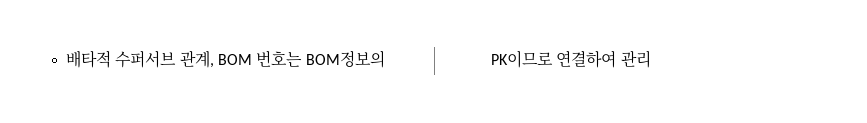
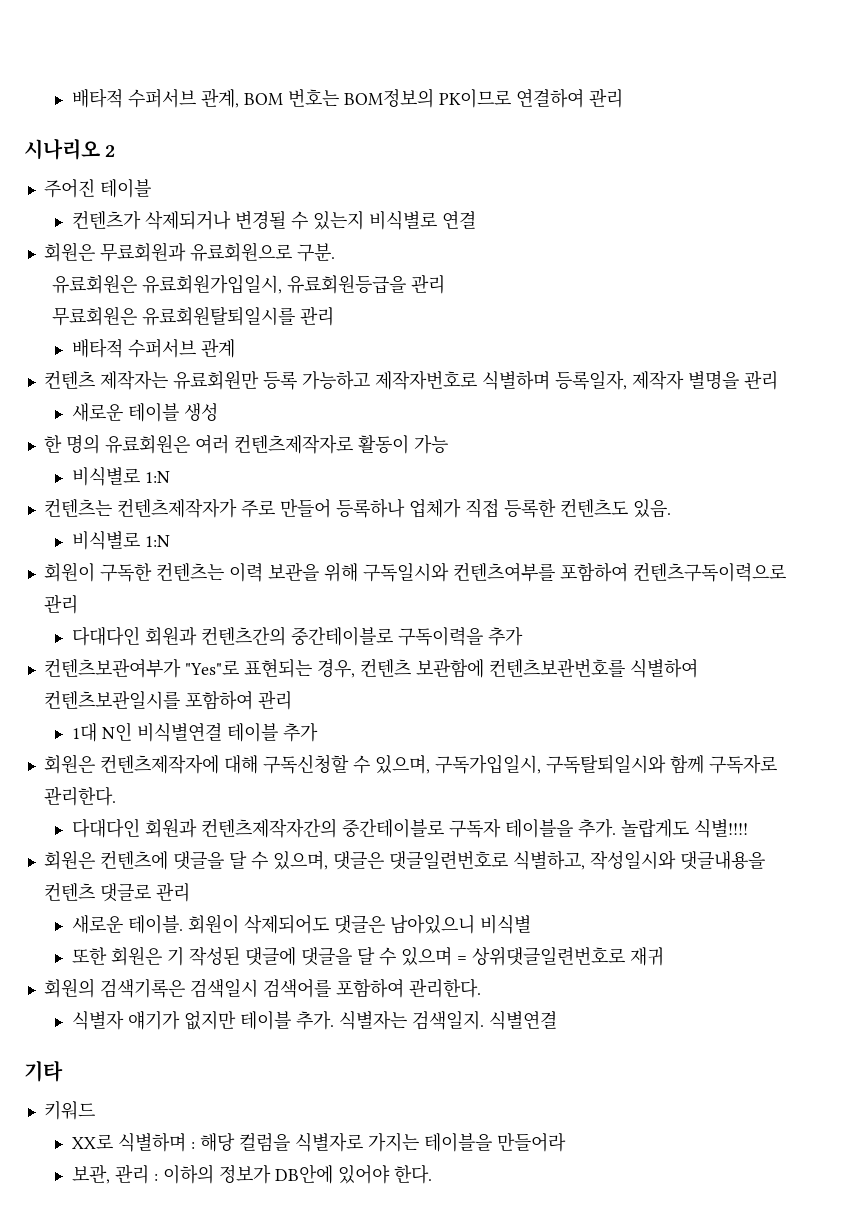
(651, 59) none -> [24,138,116,160] [43,179,151,198] [71,210,476,230] [43,242,335,262] [51,274,445,294] [51,306,334,326] [71,338,235,358] [43,370,778,390] [71,403,218,422] [43,434,448,454] [71,467,170,486] [43,498,671,518] [71,531,170,550] [43,562,786,582] [43,595,78,614] [71,626,523,646] [43,658,698,678] [43,690,292,710] [71,722,318,742] [43,754,777,774] [43,786,116,806] [71,818,748,838] [43,850,765,870] [43,882,190,902] [71,914,531,934] [71,946,664,966] [43,978,481,998] [71,1010,557,1030] [24,1060,63,1082] [43,1101,95,1120] [71,1132,566,1152] [71,1164,432,1184] // 시나리오 2 // 주어진 테이블 // 컨텐츠가 삭제되거나 변경될 수 있는지 비식별로 연결 // 회원은 무료회원과 유료회원으로 구분. // 유료회원은 유료회원가입일시, 유료회원등급을 관리 // 무료회원은 유료회원탈퇴일시를 관리 // 배타적 수퍼서브 관계 // 컨텐츠 제작자는 유료회원만 등록 가능하고 제작자번호로 식별하며 등록일자, 제작자 별명을 관리 // 새로운 테이블 생성 // 한 명의 유료회원은 여러 컨텐츠제작자로 활동이 가능 // 비식별로 1:N // 컨텐츠는 컨텐츠제작자가 주로 만들어 등록하나 업체가 직접 등록한 컨텐츠도 있음. // 비식별로 1:N // 회원이 구독한 컨텐츠는 이력 보관을 위해 구독일시와 컨텐츠여부를 포함하여 컨텐츠구독이력으로 관리 // 다대다인 회원과 컨텐츠간의 중간테이블로 구독이력을 추가 // 컨텐츠보관여부가 "Yes"로 표현되는 경우, 컨텐츠 보관함에 컨텐츠보관번호를 식별하여 컨텐츠보관일시를 포함하여 관리 // 1대 N인 비식별연결 테이블 추가 // 회원은 컨텐츠제작자에 대해 구독신청할 수 있으며, 구독가입일시, 구독탈퇴일시와 함께 구독자로 관리한다. // 다대다인 회원과 컨텐츠제작자간의 중간테이블로 구독자 테이블을 추가. 놀랍게도 식별!!!! // 회원은 컨텐츠에 댓글을 달 수 있으며, 댓글은 댓글일련번호로 식별하고, 작성일시와 댓글내용을 컨텐츠 댓글로 관리 // 새로운 테이블. 회원이 삭제되어도 댓글은 남아있으니 비식별 // 또한 회원은 기 작성된 댓글에 댓글을 달 수 있으며 = 상위댓글일련번호로 재귀 // 회원의 검색기록은 검색일시 검색어를 포함하여 관리한다. // 식별자 얘기가 없지만 테이블 추가. 식별자는 검색일지. 식별연결 // 기타 // 키워드 // XX로 식별하며 : 해당 컬럼을 식별자로 가지는 테이블을 만들어라 // 보관, 관리 : 이하의 정보가 DB안에 있어야 한다.

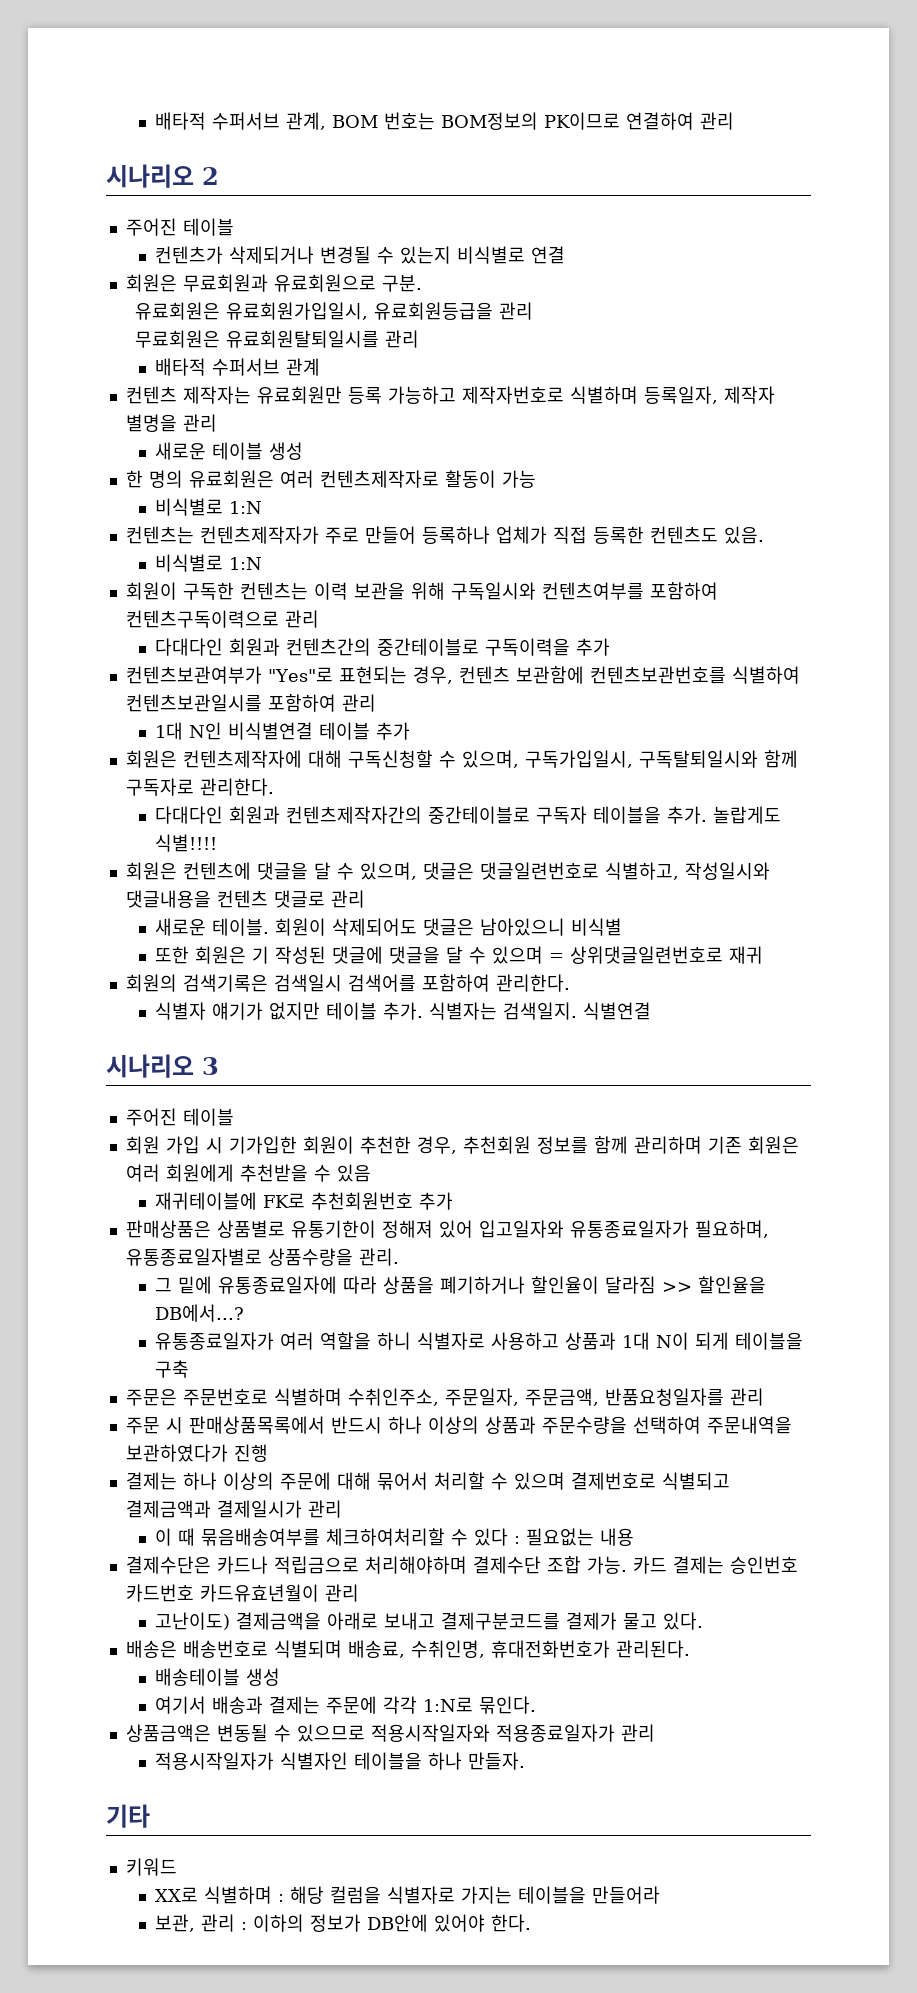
(557, 1020) none -> [106,1054,219,1078] [125,1108,234,1126] [125,1136,799,1154] [125,1164,371,1182] [154,1192,453,1210] [125,1220,769,1238] [125,1248,399,1266] [154,1276,766,1294] [154,1304,244,1322] [154,1332,803,1350] [154,1360,189,1378] [125,1388,764,1406] [125,1416,792,1434] [125,1444,268,1462] [125,1472,730,1490] [125,1500,342,1518] [154,1528,634,1546] [125,1556,798,1574] [125,1584,359,1602] [154,1612,703,1630] [125,1640,690,1658] [154,1668,280,1686] [154,1696,536,1714] [125,1724,655,1742] [154,1752,525,1770] // 시나리오 3 // 주어진 테이블 // 회원 가입 시 기가입한 회원이 추천한 경우, 추천회원 정보를 함께 관리하며 기존 회원은 여러 회원에게 추천받을 수 있음 // 재귀테이블에 FK로 추천회원번호 추가 // 판매상품은 상품별로 유통기한이 정해져 있어 입고일자와 유통종료일자가 필요하며, 유통종료일자별로 상품수량을 관리. // 그 밑에 유통종료일자에 따라 상품을 폐기하거나 할인율이 달라짐 >> 할인율을 DB에서...? // 유통종료일자가 여러 역할을 하니 식별자로 사용하고 상품과 1대 N이 되게 테이블을 구축 // 주문은 주문번호로 식별하며 수취인주소, 주문일자, 주문금액, 반품요청일자를 관리 // 주문 시 판매상품목록에서 반드시 하나 이상의 상품과 주문수량을 선택하여 주문내역을 보관하였다가 진행 // 결제는 하나 이상의 주문에 대해 묶어서 처리할 수 있으며 결제번호로 식별되고 결제금액과 결제일시가 관리 // 이 때 묶음배송여부를 체크하여처리할 수 있다 : 필요없는 내용 // 결제수단은 카드나 적립금으로 처리해야하며 결제수단 조합 가능. 카드 결제는 승인번호 카드번호 카드유효년월이 관리 // 고난이도) 결제금액을 아래로 보내고 결제구분코드를 결제가 물고 있다. // 배송은 배송번호로 식별되며 배송료, 수취인명, 휴대전화번호가 관리된다. // 배송테이블 생성 // 여기서 배송과 결제는 주문에 각각 1:N로 묶인다. // 상품금액은 변동될 수 있으므로 적용시작일자와 적용종료일자가 관리 // 적용시작일자가 식별자인 테이블을 하나 만들자.

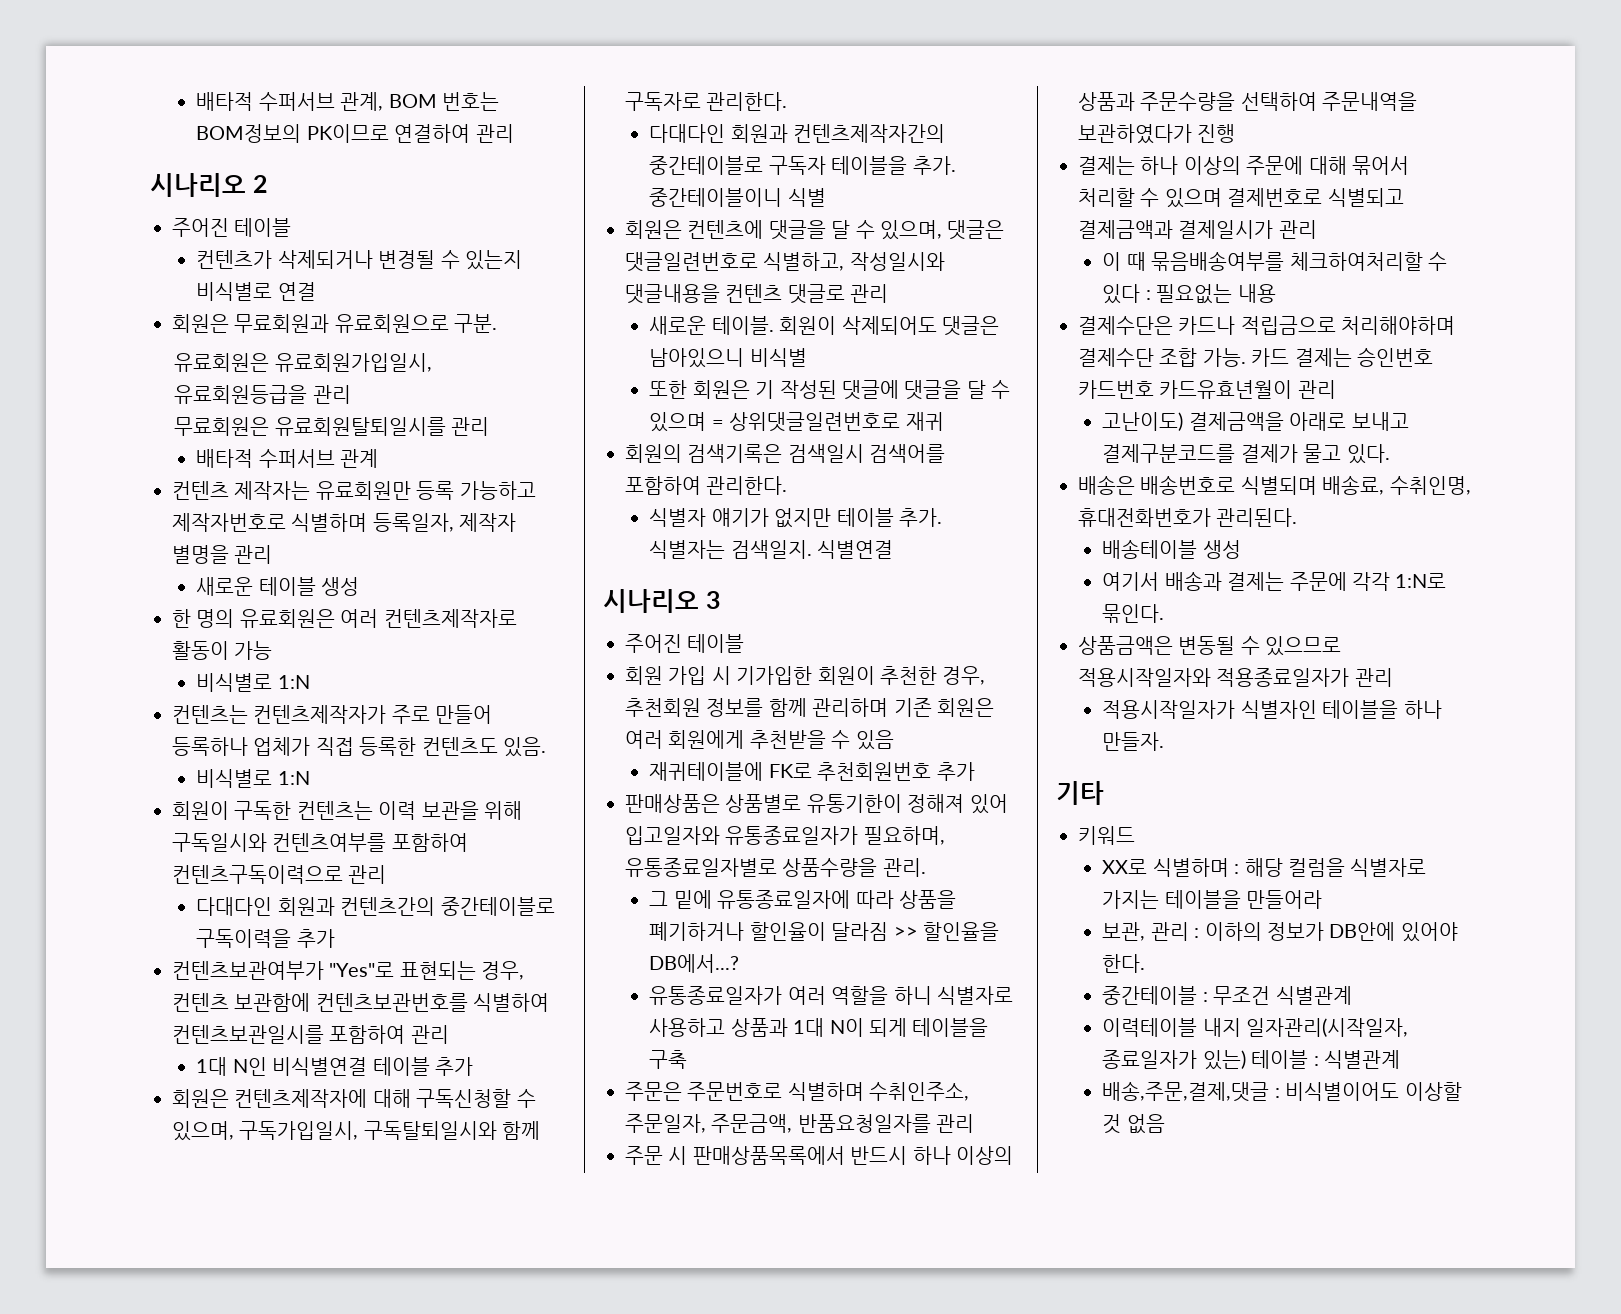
[712,806,781,824] [154,834,217,852] 놀랍게도 식별!!!! -> [649,188,826,207] 중간테이블이니 식별
(531, 1923) none -> [1102,986,1352,1005] [1102,1018,1409,1037] [1102,1050,1401,1070] [1102,1081,1462,1102] [1102,1114,1165,1134] // 중간테이블 : 무조건 식별관계 // 이력테이블 내지 일자관리(시작일자, 종료일자가 있는) 테이블 : 식별관계 // 배송,주문,결제,댓글 : 비식별이어도 이상할 것 없음

